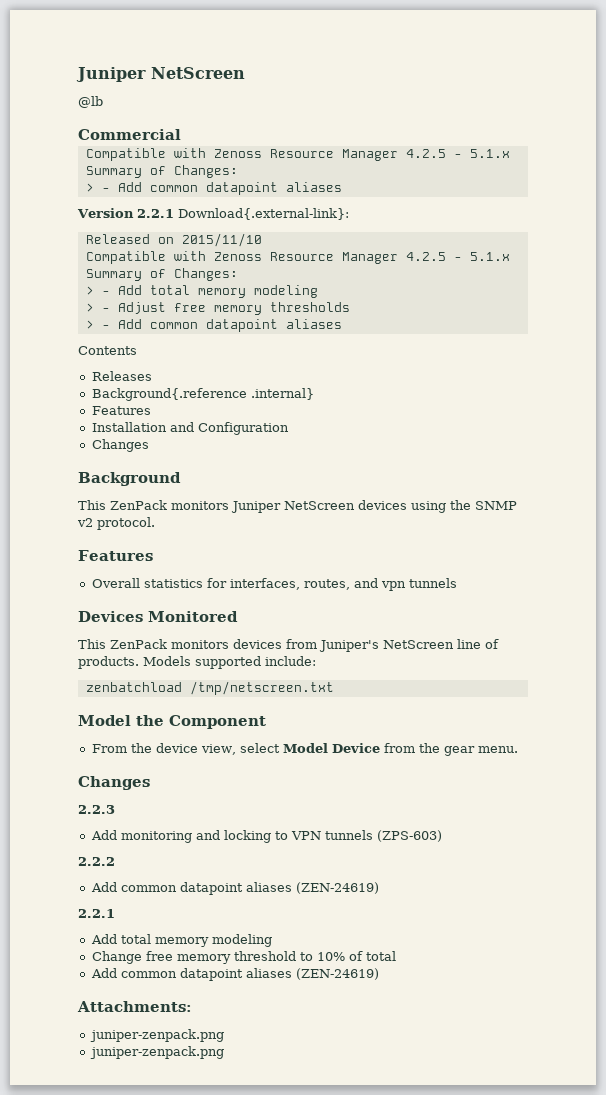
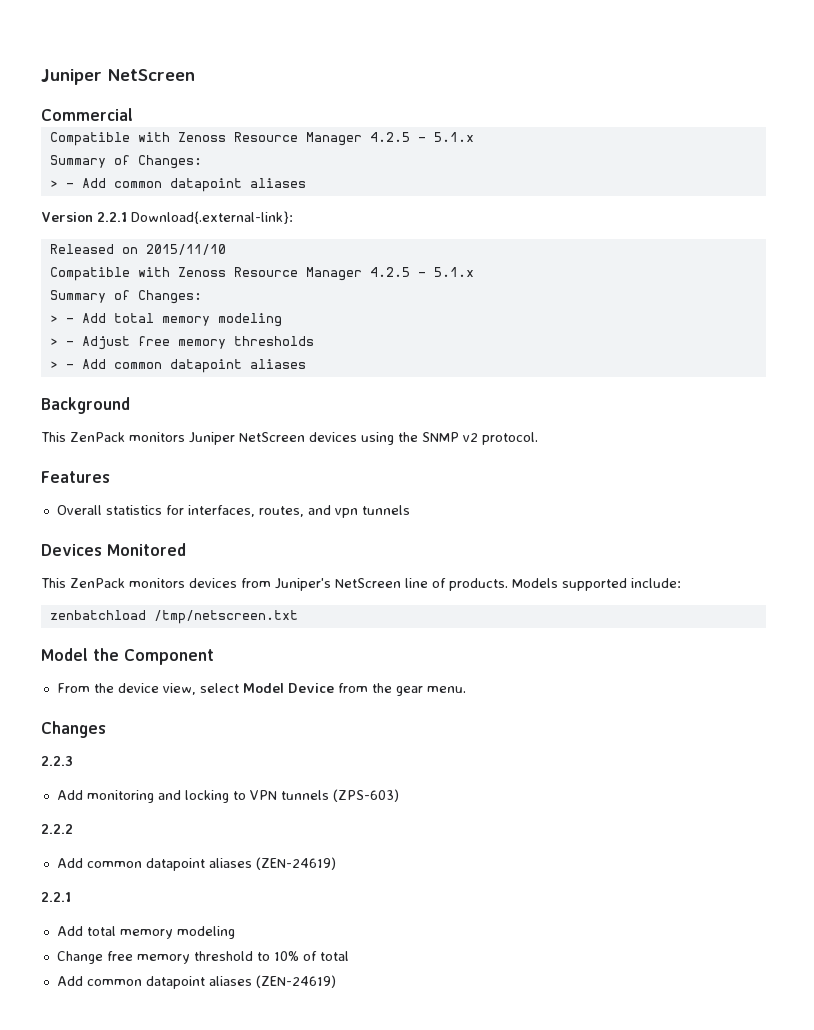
[76,67,245,82] [78,96,103,108] Juniper NetScreen // @lb -> [41,69,195,85] Juniper NetScreen
[78,346,137,355] [91,371,152,381] [91,388,314,401] [91,406,151,415] [91,422,289,435] [91,439,149,452] // Contents // Releases // Background{.reference .internal} // Features // Installation and Configuration // Changes -> (306, 364) none
[77,1001,192,1012] [89,1029,224,1042] [89,1046,224,1059] // Attachments: // juniper-zenpack.png // juniper-zenpack.png -> (336, 981) none

